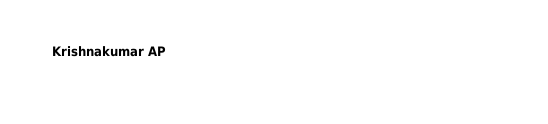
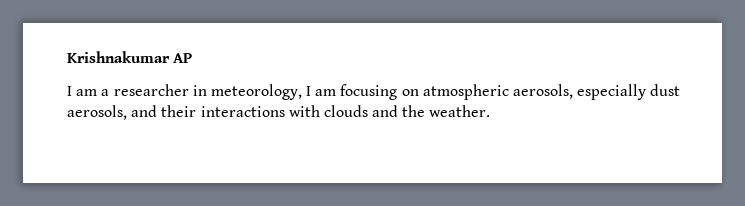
(166, 51) none -> [67,84,681,100] [67,105,491,120] // I am a researcher in meteorology, I am focusing on atmospheric aerosols, especially dust aerosols, and their interactions with clouds and the weather.

